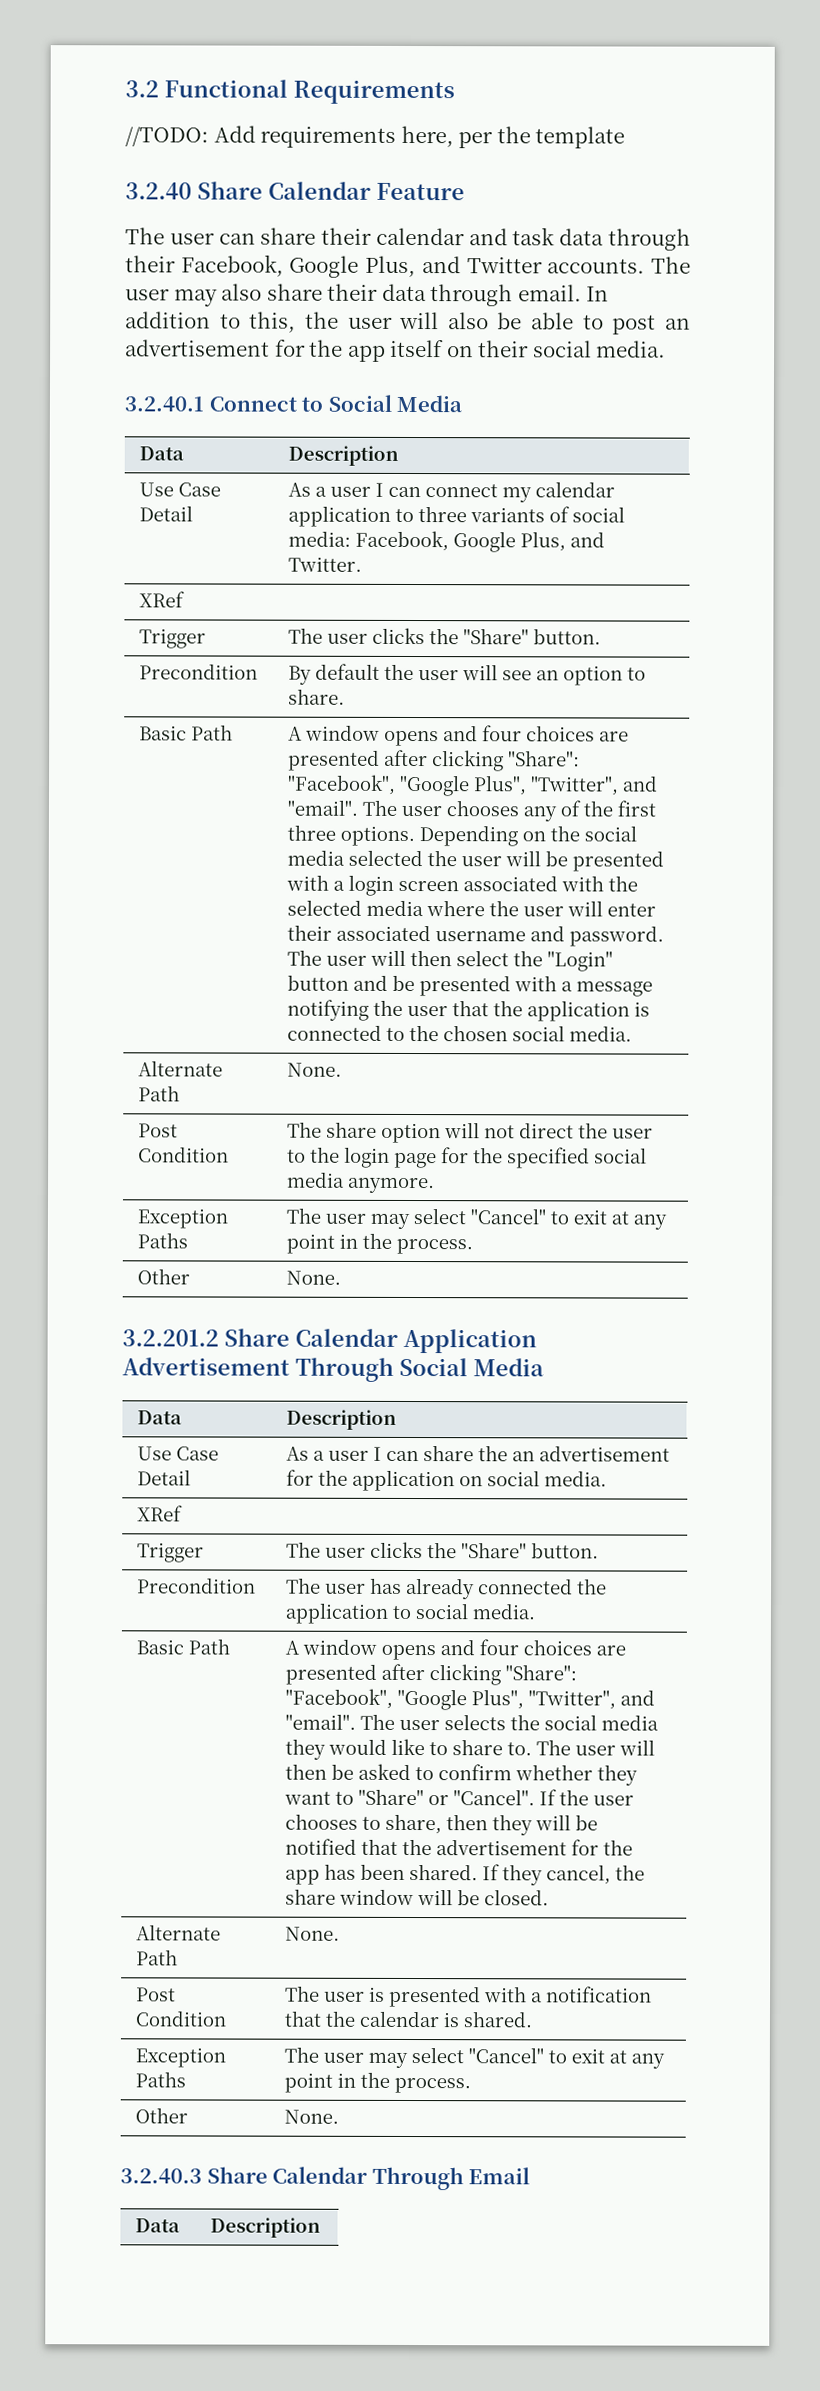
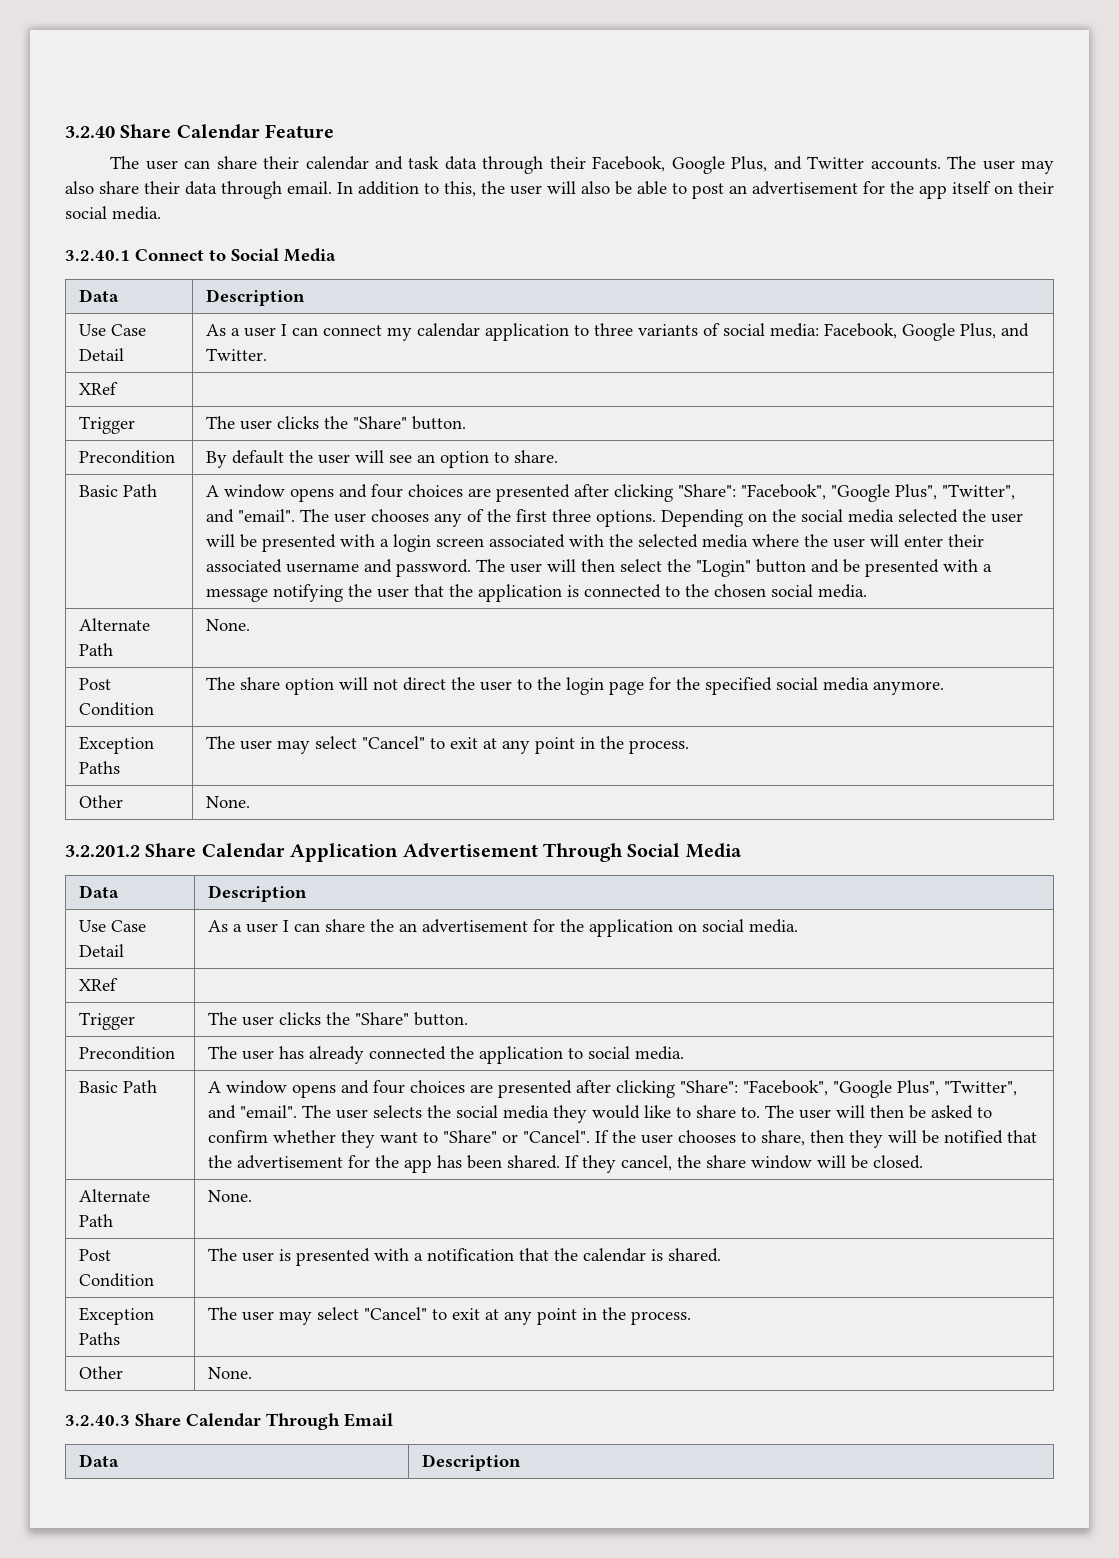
[125,79,455,105] [125,125,626,149] 3.2 Functional Requirements // //TODO: Add requirements here, per the template // -> (65, 132) none

